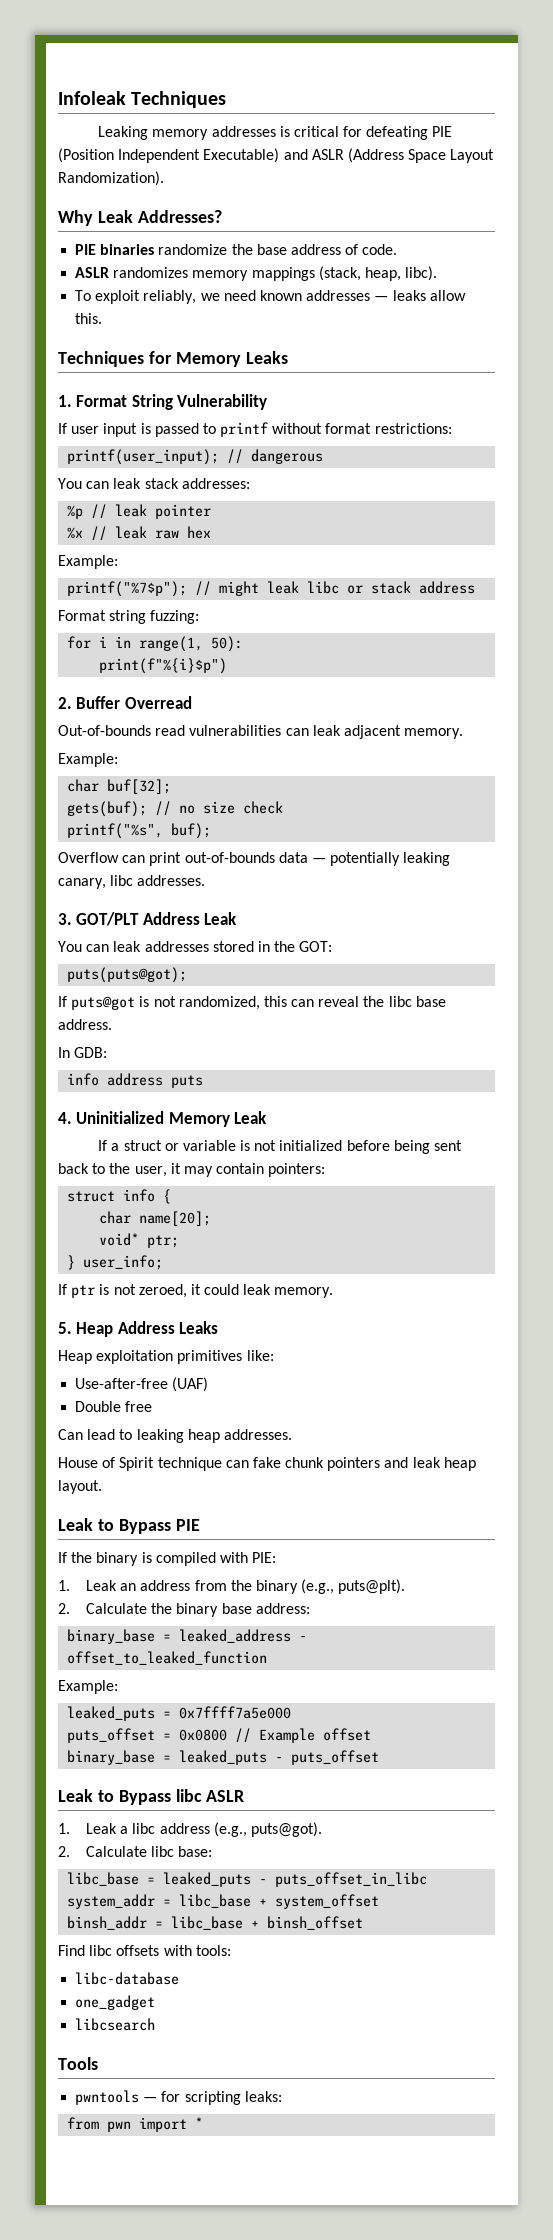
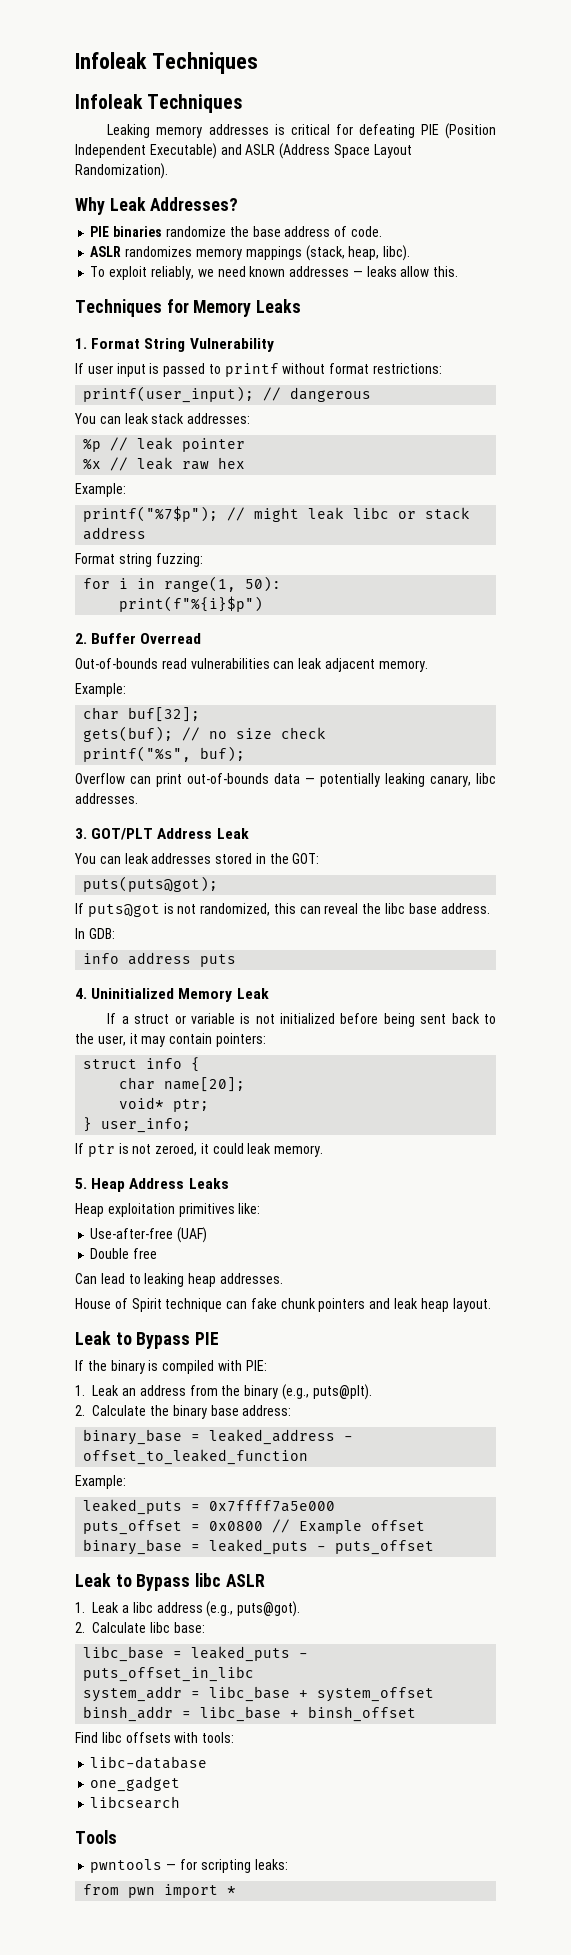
[58,91,227,108] Infoleak Techniques -> [75,52,258,74] [75,94,243,113] Infoleak Techniques // Infoleak Techniques

